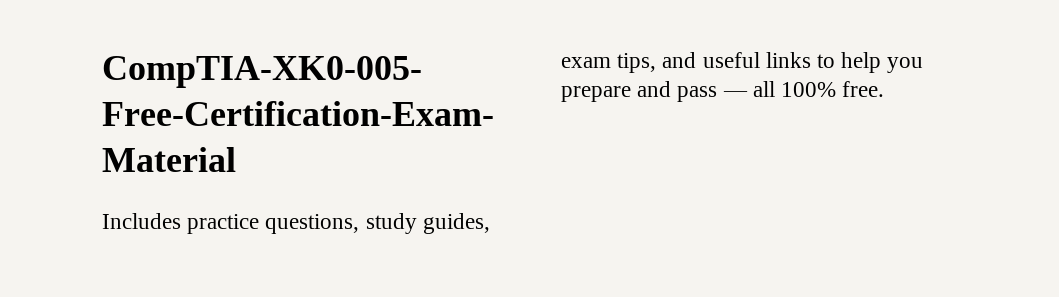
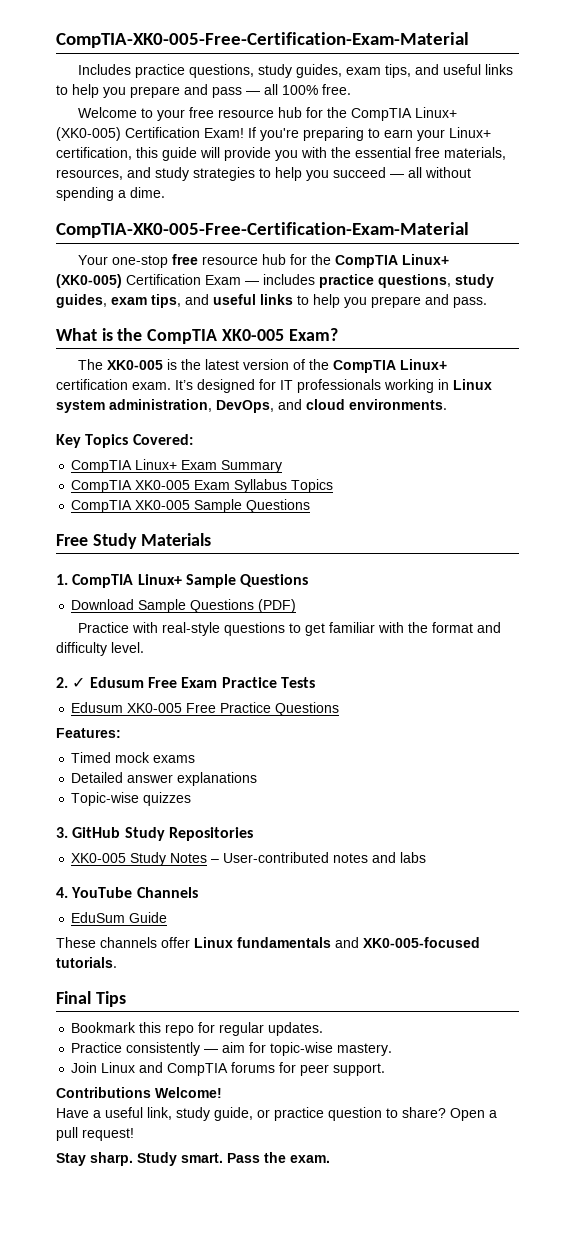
(885, 89) none -> [78,107,458,121] [56,127,491,141] [56,147,506,161] [56,167,471,181] [56,187,165,201] [56,222,469,238] [78,254,450,268] [56,274,494,288] [56,294,487,308] [56,328,338,344] [78,359,448,373] [56,379,492,393] [56,399,447,413] [56,434,193,448] [71,459,283,473] [71,479,334,493] [71,499,311,513] [56,533,212,549] [56,574,309,588] [71,599,297,613] [78,622,502,636] [56,642,144,656] [56,677,315,688] [71,702,340,716] [56,728,121,738] [71,752,196,763] [71,772,258,786] [71,792,192,806] [56,827,253,841] [71,852,427,866] [56,887,198,898] [71,912,168,923] [56,937,480,948] [56,957,117,968] [56,991,126,1007] [71,1022,324,1036] [71,1042,393,1056] [71,1062,386,1076] [56,1087,222,1098] [56,1107,497,1121] [56,1127,134,1141] [56,1152,330,1166] // Welcome to your free resource hub for the CompTIA Linux+ (XK0-005) Certification Exam! If you're preparing to earn your Linux+ certification, this guide will provide you with the essential free materials, resources, and study strategies to help you succeed — all without spending a dime. // CompTIA-XK0-005-Free-Certification-Exam-Material // Your one-stop free resource hub for the CompTIA Linux+ (XK0-005) Certification Exam — includes practice questions, study guides, exam tips, and useful links to help you prepare and pass. // What is the CompTIA XK0-005 Exam? // The XK0-005 is the latest version of the CompTIA Linux+ certification exam. It’s designed for IT professionals working in Linux system administration, DevOps, and cloud environments. // Key Topics Covered: // CompTIA Linux+ Exam Summary // CompTIA XK0-005 Exam Syllabus Topics // CompTIA XK0-005 Sample Questions // Free Study Materials // 1. CompTIA Linux+ Sample Questions // Download Sample Questions (PDF) // Practice with real-style questions to get familiar with the format and difficulty level. // 2. ✓ Edusum Free Exam Practice Tests // Edusum XK0-005 Free Practice Questions // Features: // Timed mock exams // Detailed answer explanations // Topic-wise quizzes // 3. GitHub Study Repositories // XK0-005 Study Notes – User-contributed notes and labs // 4. YouTube Channels // EduSum Guide // These channels offer Linux fundamentals and XK0-005-focused tutorials. // Final Tips // Bookmark this repo for regular updates. // Practice consistently — aim for topic-wise mastery. // Join Linux and CompTIA forums for peer support. // Contributions Welcome! // Have a useful link, study guide, or practice question to share? Open a pull request! // Stay sharp. Study smart. Pass the exam.

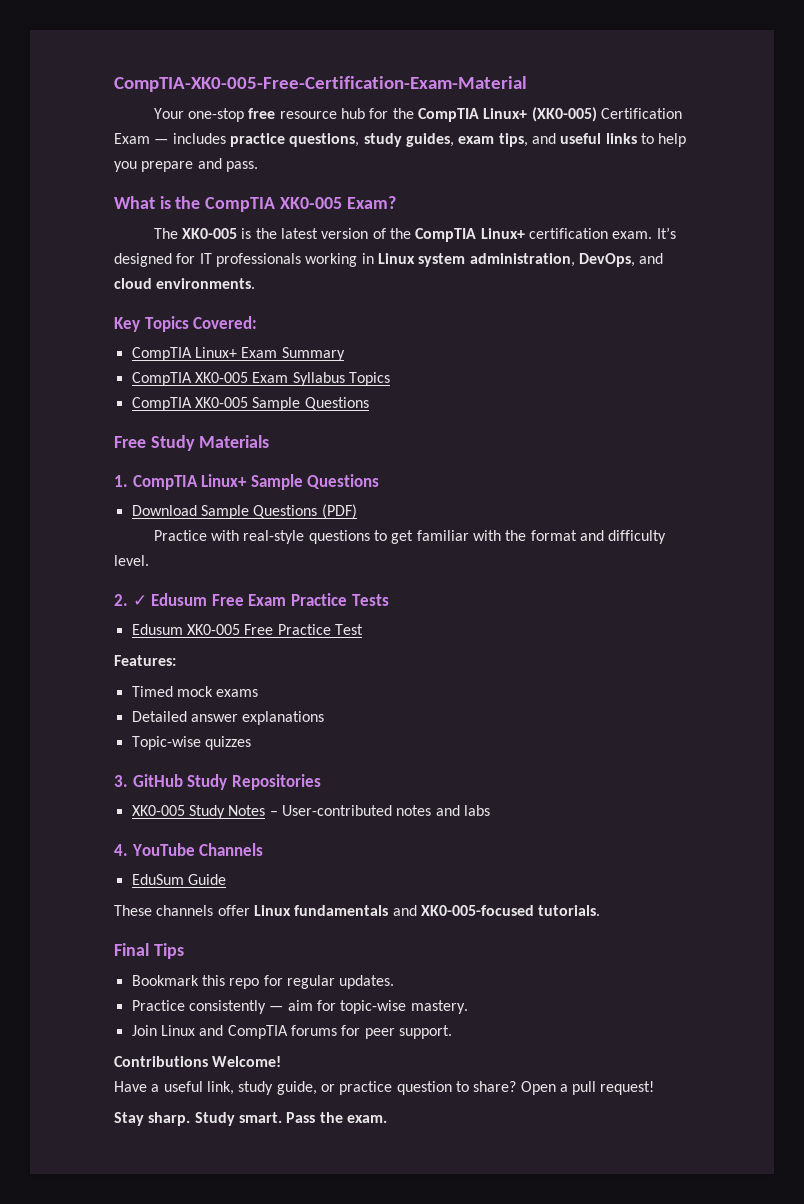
[56,32,469,48] [78,64,514,78] [56,84,351,98] [78,107,458,121] [56,127,491,141] [56,147,506,161] [56,167,471,181] [56,187,165,201] [56,222,469,238] CompTIA-XK0-005-Free-Certification-Exam-Material // Includes practice questions, study guides, exam tips, and useful links to help you prepare and pass — all 100% free. // Welcome to your free resource hub for the CompTIA Linux+ (XK0-005) Certification Exam! If you're preparing to earn your Linux+ certification, this guide will provide you with the essential free materials, resources, and study strategies to help you succeed — all without spending a dime. // CompTIA-XK0-005-Free-Certification-Exam-Material -> [114,76,527,92] CompTIA-XK0-005-Free-Certification-Exam-Material
[275,702,340,716] Questions -> [334,624,363,635] Test

